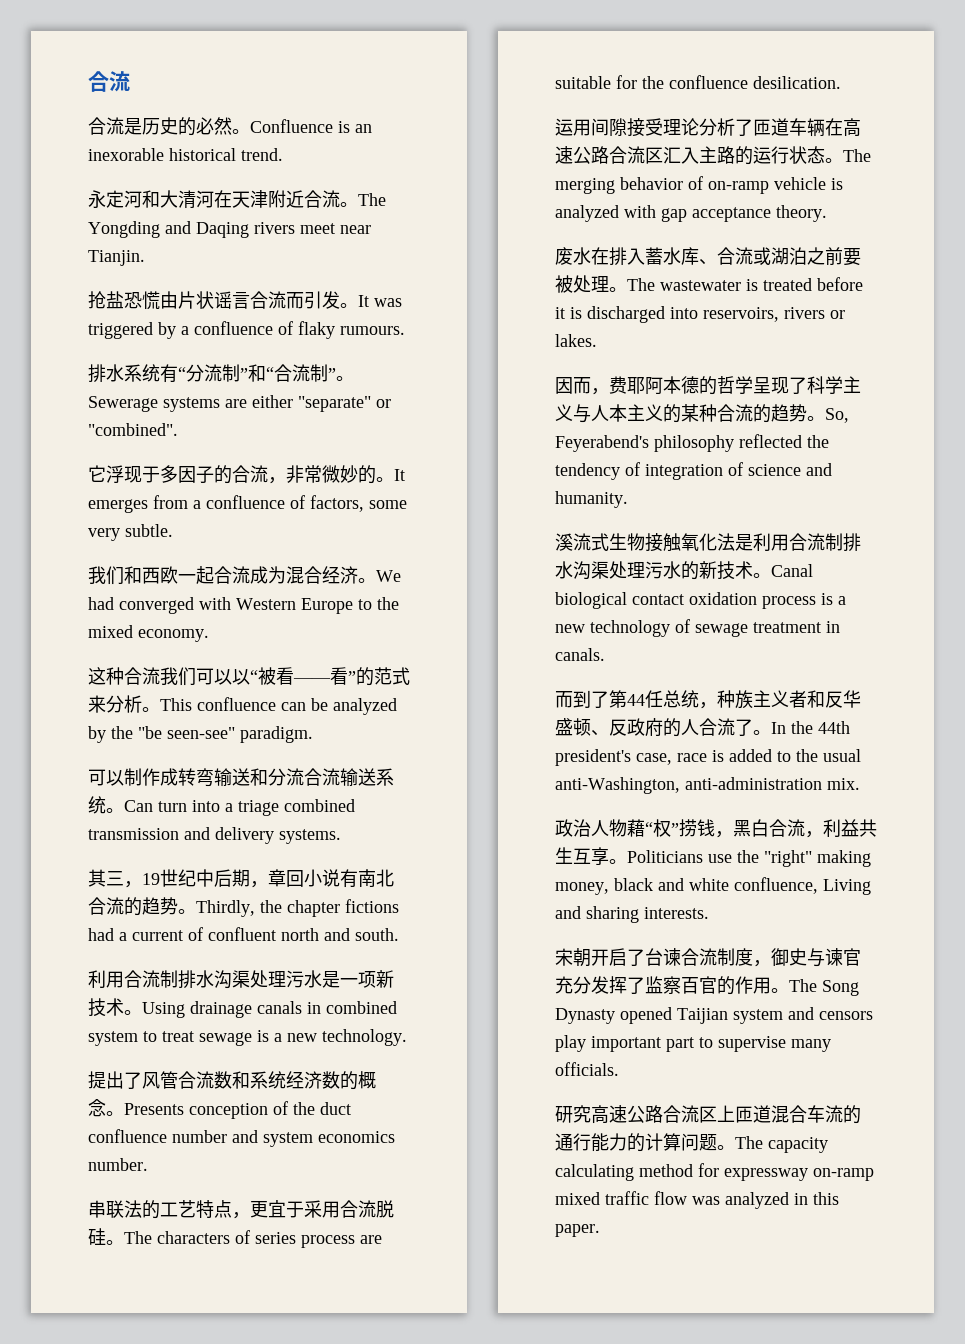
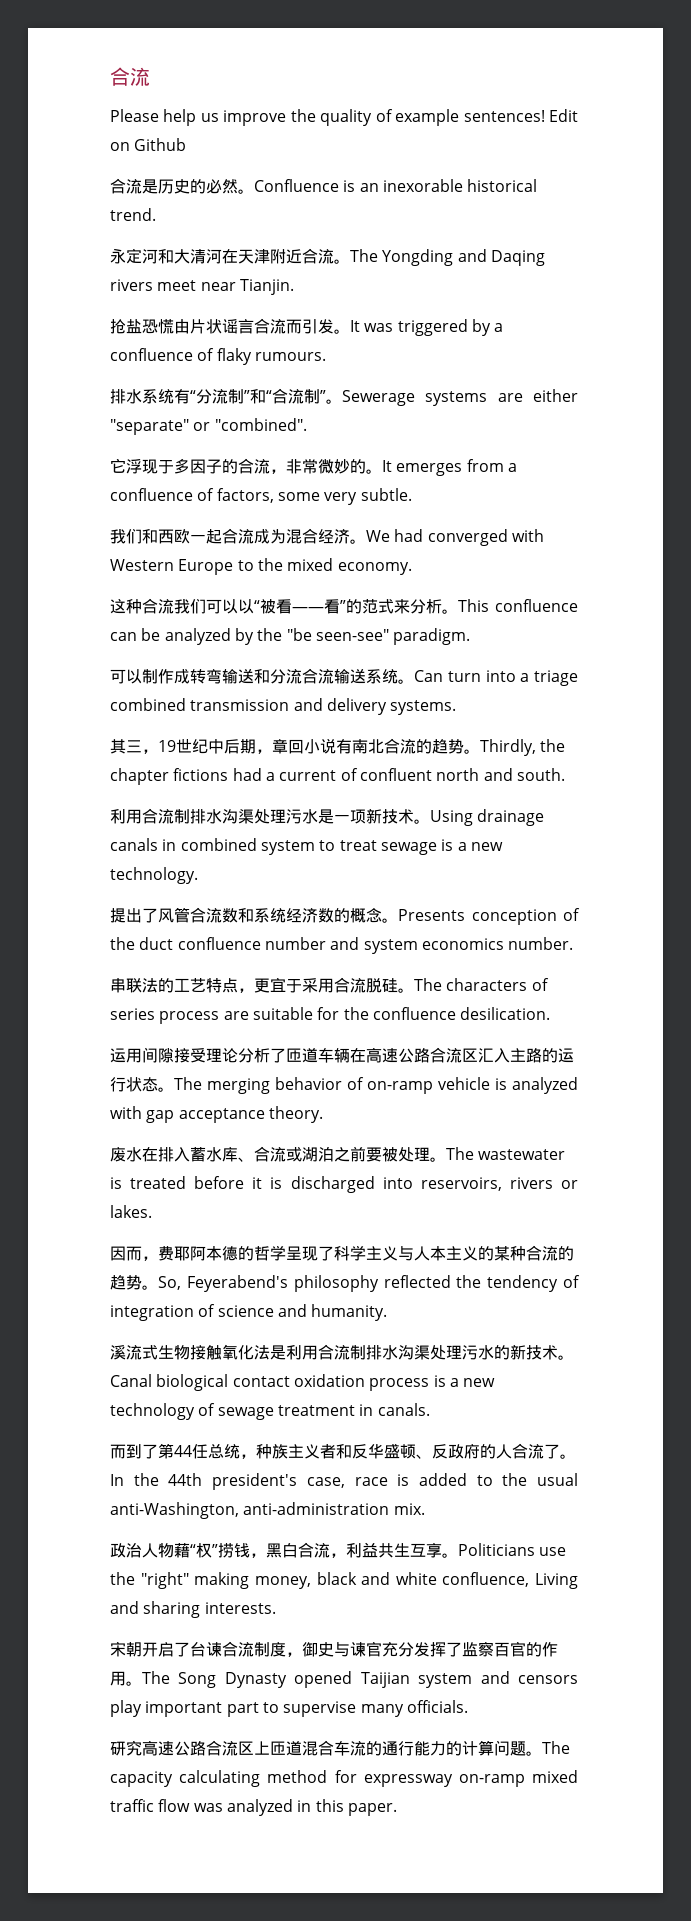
[88,71,130,92] 合流 -> [110,67,150,86] [110,109,578,126] [110,138,187,151] 合流 // Please help us improve the quality of example sentences! Edit on Github

